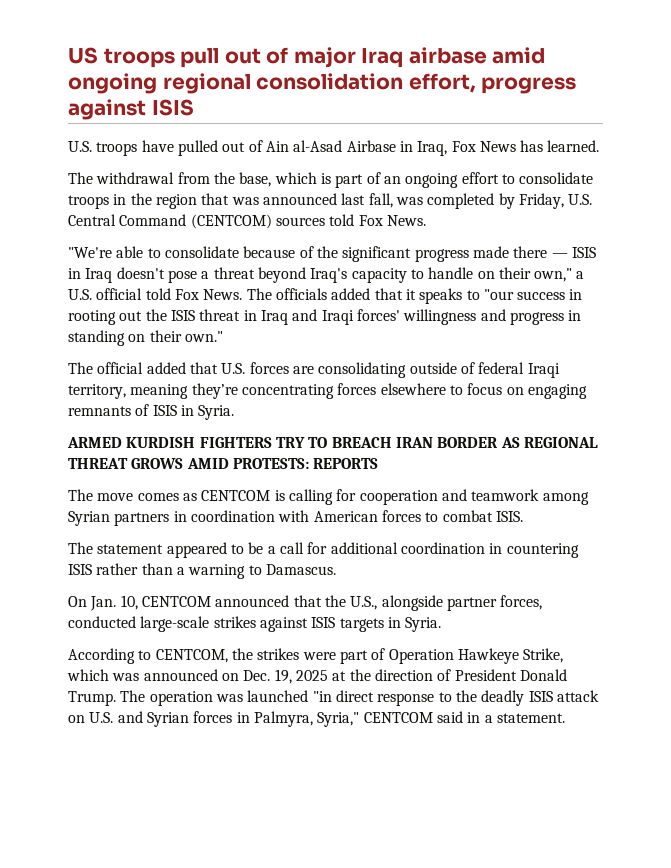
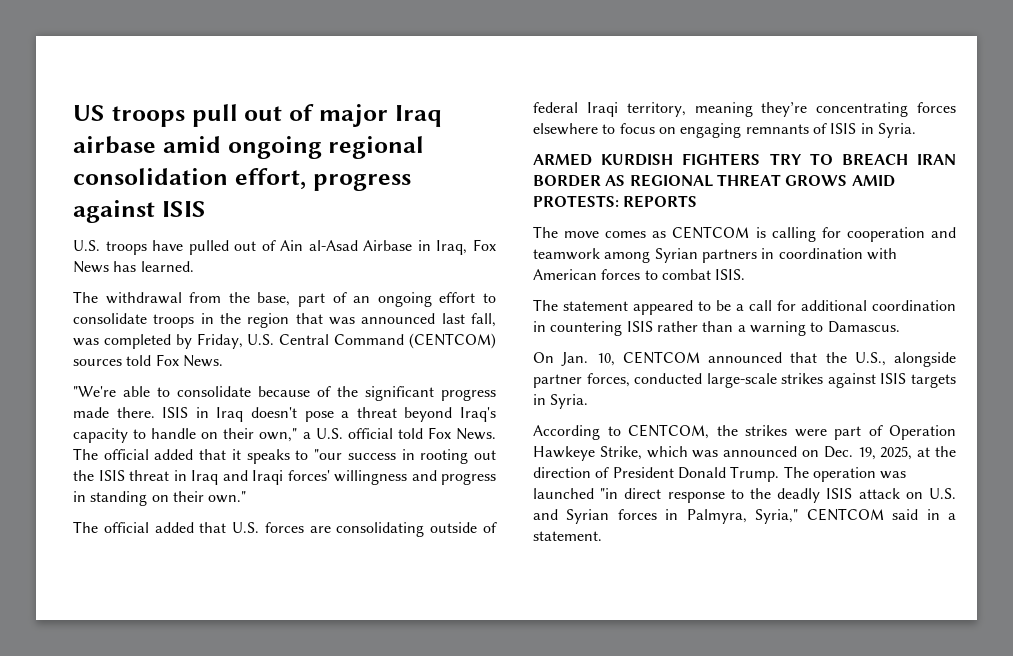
[274,172,331,184] which is -> (291, 299) none
[513,246,568,258] there — -> [116,407,155,418] there.
[275,288,327,300] officials -> [103,449,149,460] official
[295,670,328,681] 2025 -> [880,446,913,460] 2025,

